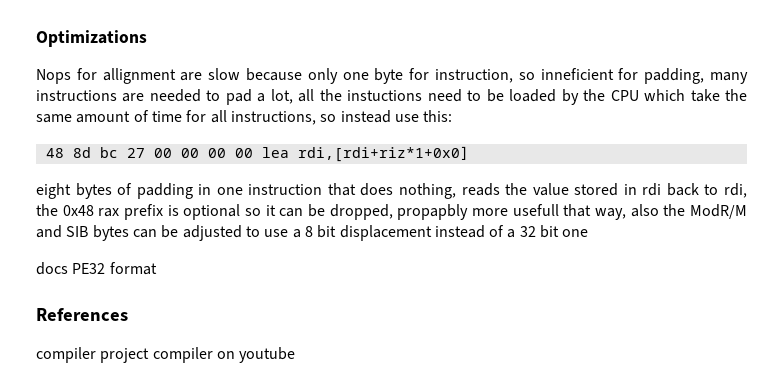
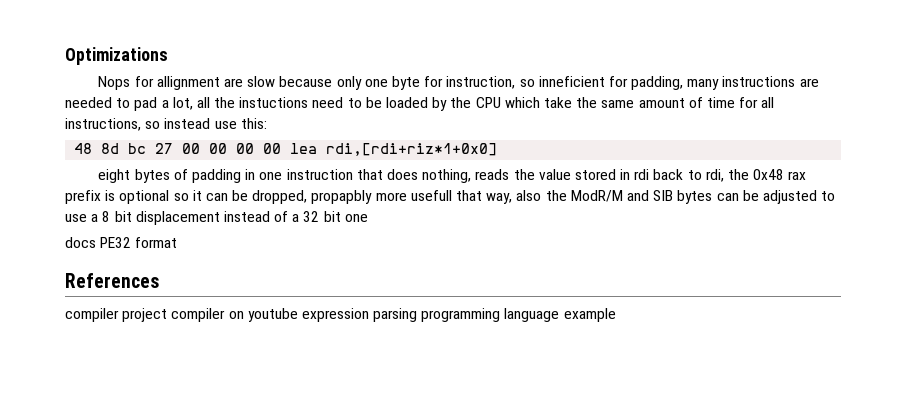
(296, 355) none -> [301,308,616,322] expression parsing programming language example

